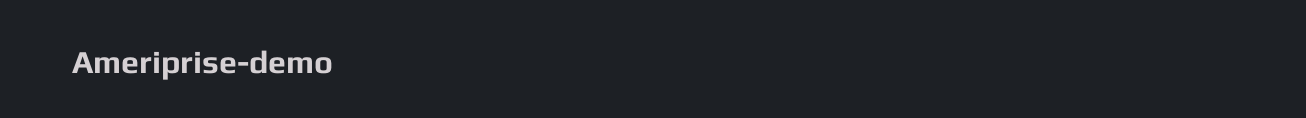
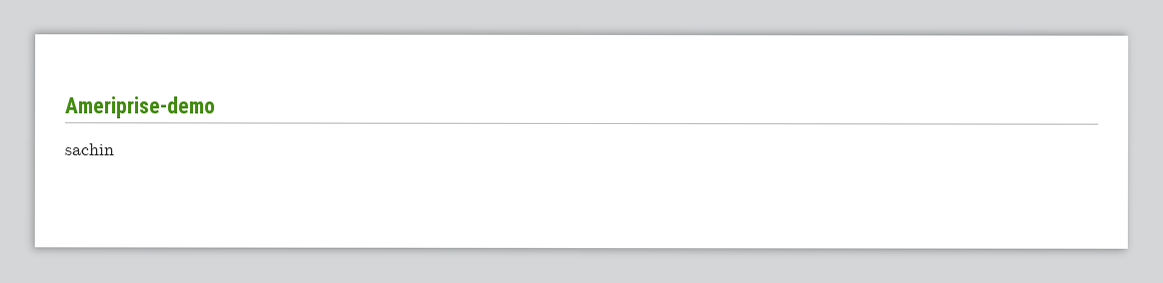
(333, 65) none -> [64,143,114,156] // sachin

